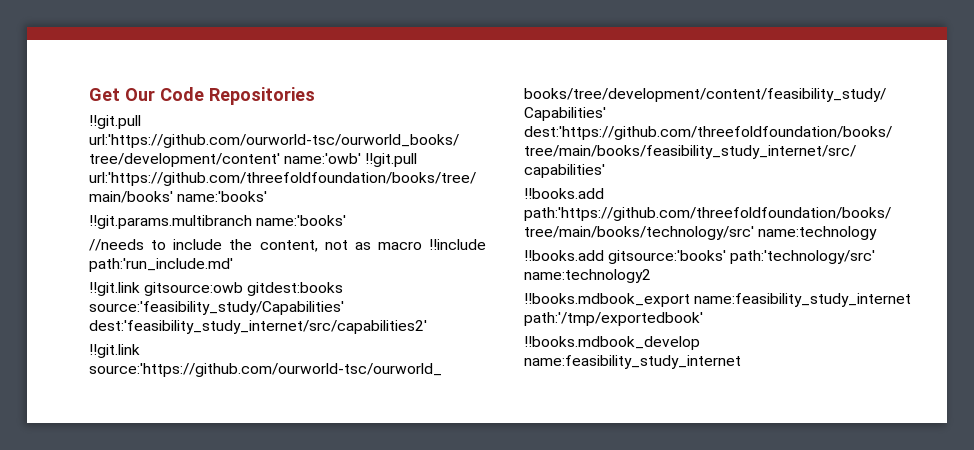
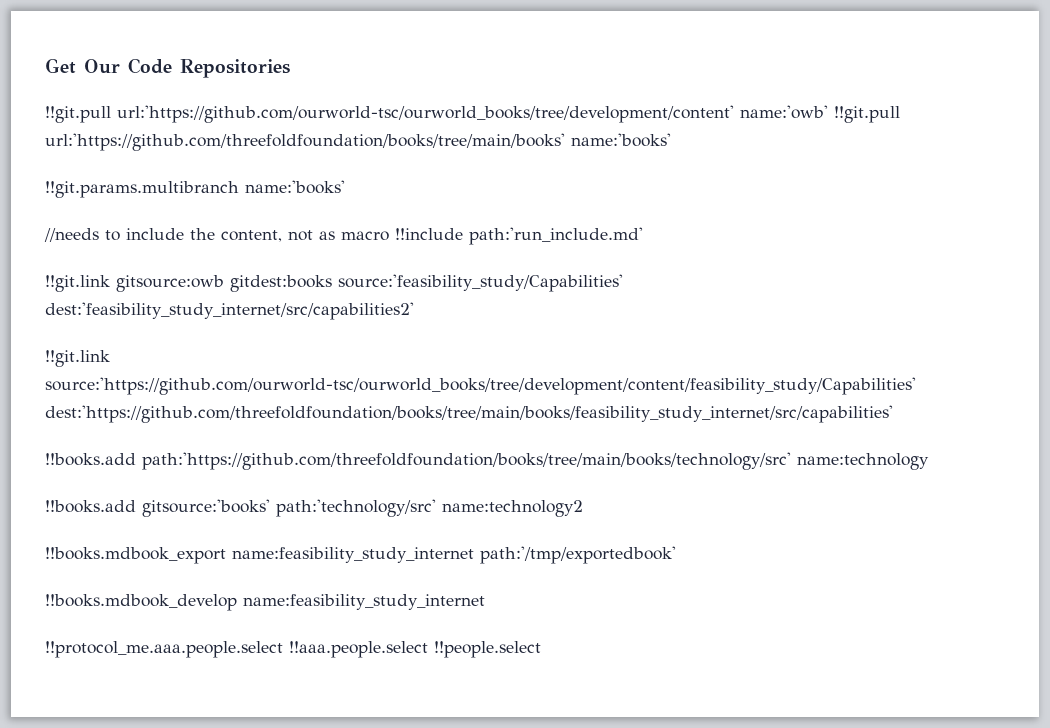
(741, 362) none -> [45,641,541,658] // !!protocol_me.aaa.people.select !!aaa.people.select !!people.select

